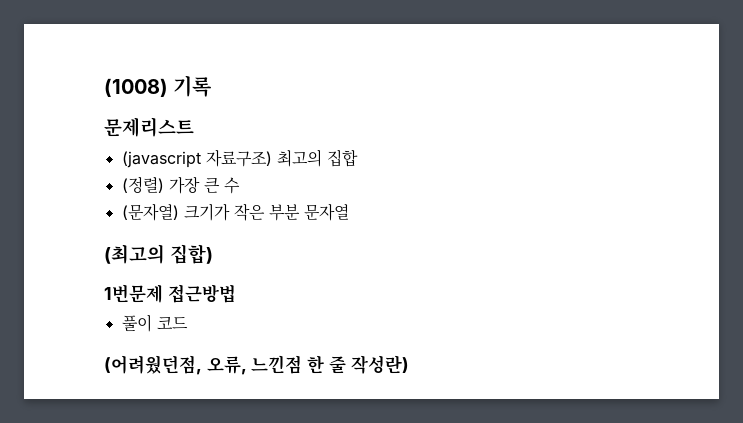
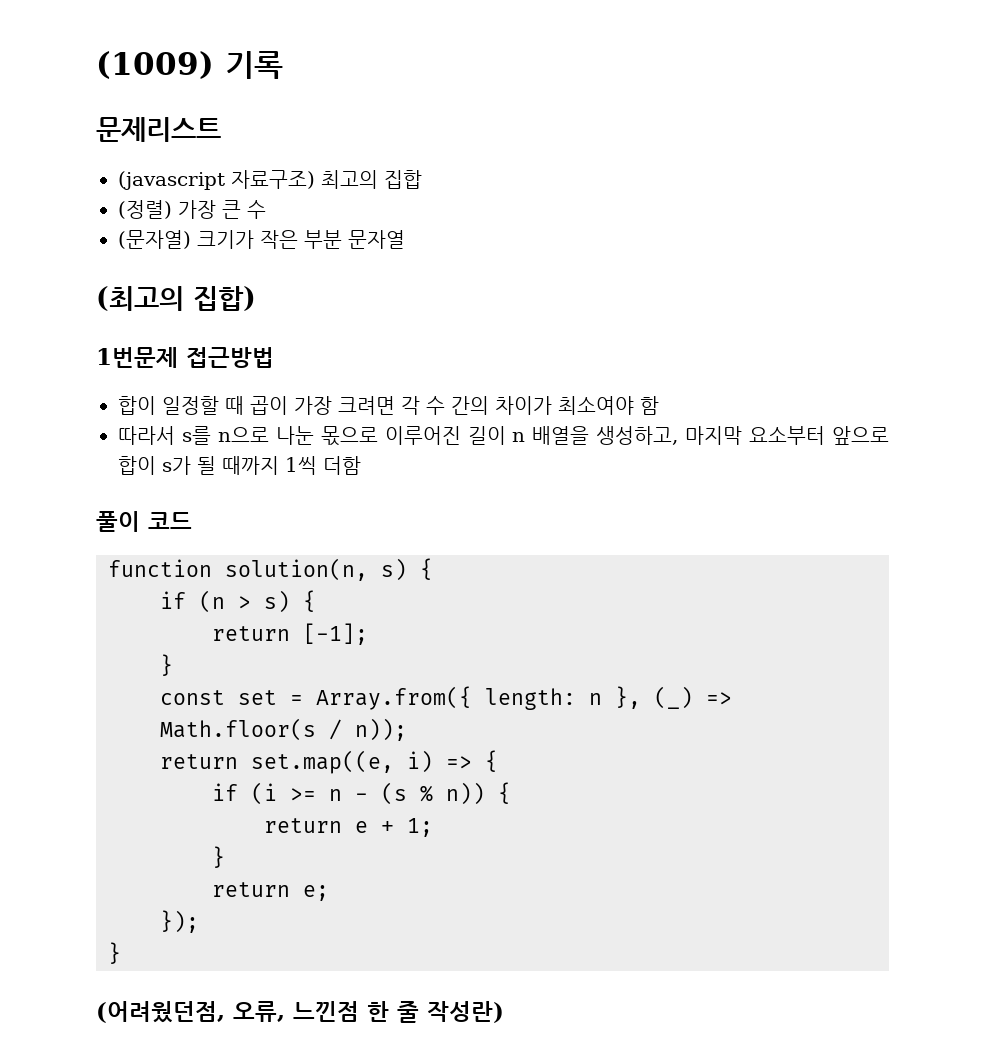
[104,78,168,97] (1008) -> [96,51,214,79] (1009)
[121,314,188,332] 풀이 코드 -> [118,396,659,415] [118,426,889,446] [118,456,361,475] [96,511,192,532] [108,558,433,581] [160,590,316,613] [212,623,368,645] [160,654,173,676] [160,686,732,710] [160,718,407,741] [160,750,498,774] [212,782,511,805] [264,818,433,837] [212,846,225,868] [212,882,329,901] [160,910,199,933] [108,942,121,964] 합이 일정할 때 곱이 가장 크려면 각 수 간의 차이가 최소여야 함 // 따라서 s를 n으로 나눈 몫으로 이루어진 길이 n 배열을 생성하고, 마지막 요소부터 앞으로 합이 s가 될 때까지 1씩 더함 // 풀이 코드 // function solution(n, s) { // if (n > s) { // return [-1]; // } // const set = Array.from({ length: n }, (_) => Math.floor(s / n)); // return set.map((e, i) => { // if (i >= n - (s % n)) { // return e + 1; // } // return e; // }); // }

